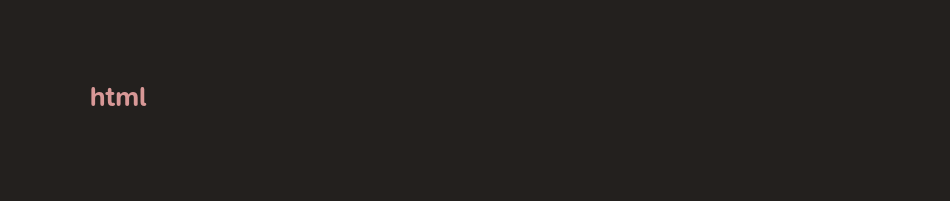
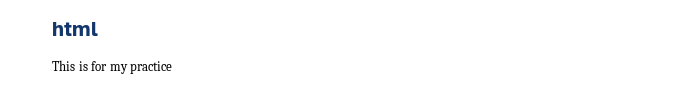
(147, 96) none -> [52,60,173,74] // This is for my practice

